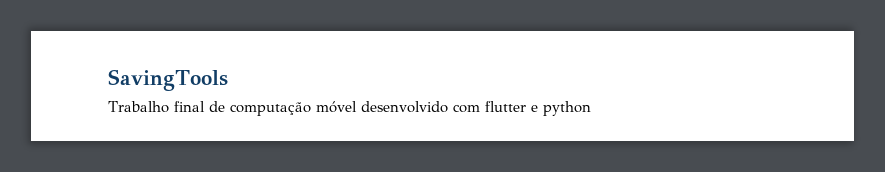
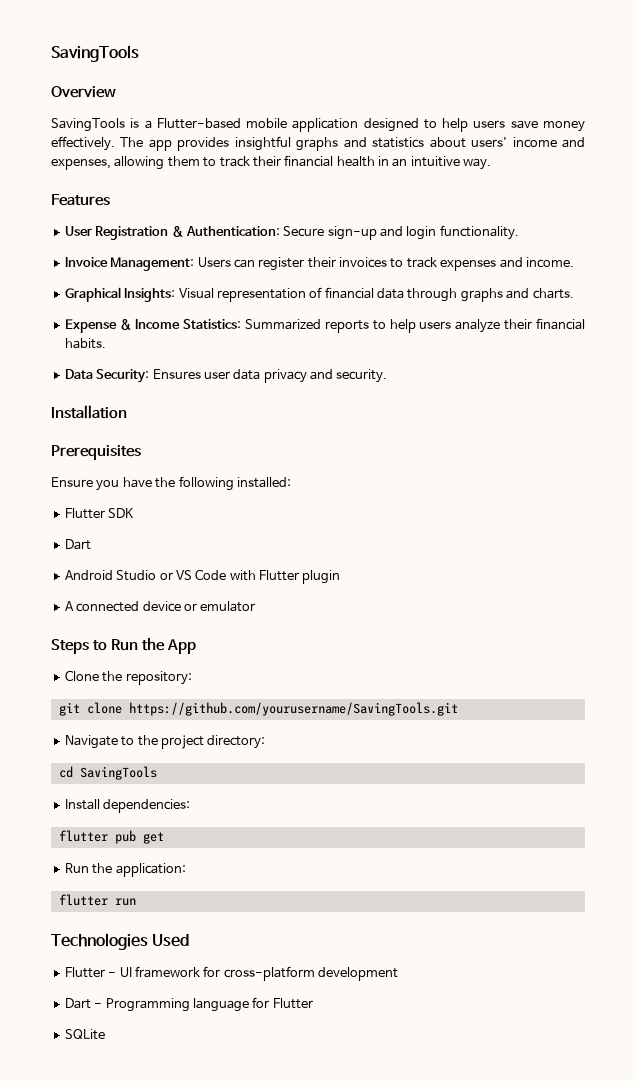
[108,69,228,91] [108,101,591,116] SavingTools // Trabalho final de computação móvel desenvolvido com flutter e python -> [51,45,139,62] [51,86,116,98] [51,118,586,132] [51,136,585,151] [51,155,492,170] [51,194,110,206] [64,225,519,240] [64,257,574,271] [64,287,574,302] [64,318,585,333] [64,338,106,349] [64,369,388,383] [51,405,127,419] [51,445,141,460] [51,476,291,491] [64,508,135,519] [64,539,91,550] [64,569,341,584] [64,601,256,612] [51,638,196,654] [64,670,192,685] [58,702,458,716] [64,735,266,749] [58,766,157,780] [64,799,191,813] [58,830,164,844] [64,863,186,877] [58,894,136,906] [51,933,190,950] [64,966,398,981] [64,997,313,1012] [64,1029,105,1040] SavingTools // Overview // SavingTools is a Flutter-based mobile application designed to help users save money effectively. The app provides insightful graphs and statistics about users' income and expenses, allowing them to track their financial health in an intuitive way. // Features // User Registration & Authentication: Secure sign-up and login functionality. // Invoice Management: Users can register their invoices to track expenses and income. // Graphical Insights: Visual representation of financial data through graphs and charts. // Expense & Income Statistics: Summarized reports to help users analyze their financial habits. // Data Security: Ensures user data privacy and security. // Installation // Prerequisites // Ensure you have the following installed: // Flutter SDK // Dart // Android Studio or VS Code with Flutter plugin // A connected device or emulator // Steps to Run the App // Clone the repository: // git clone https://github.com/yourusername/SavingTools.git // Navigate to the project directory: // cd SavingTools // Install dependencies: // flutter pub get // Run the application: // flutter run // Technologies Used // Flutter - UI framework for cross-platform development // Dart - Programming language for Flutter // SQLite

